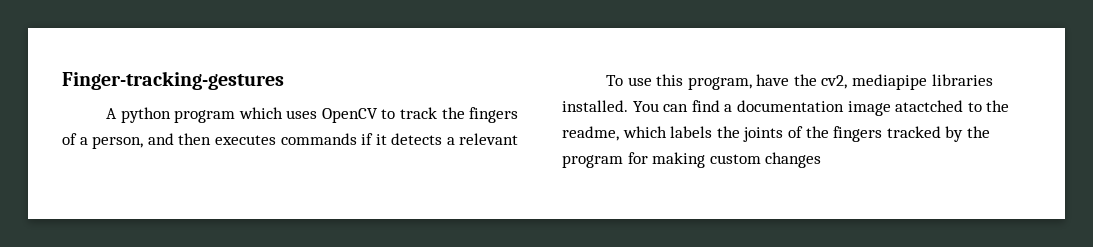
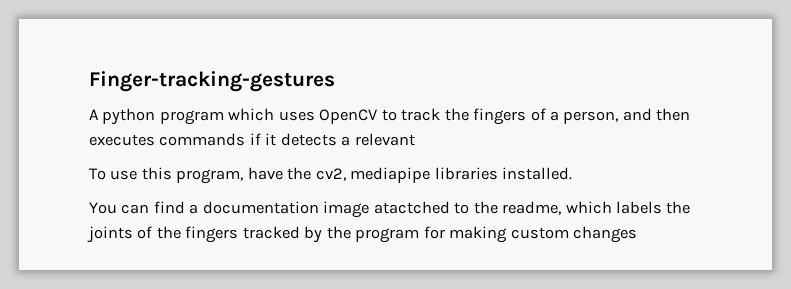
(628, 106) none -> (573, 173) //

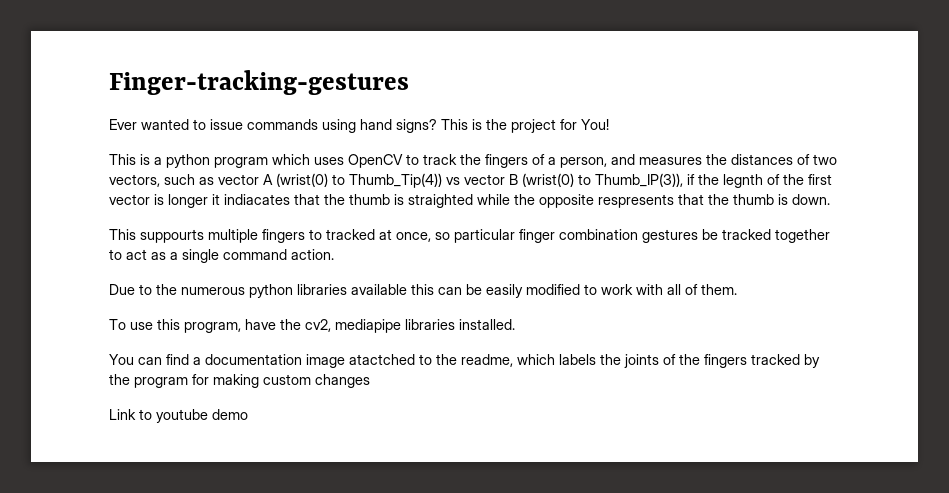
[89,109,99,120] A -> [109,119,609,133] [109,154,162,165] Ever wanted to issue commands using hand signs? This is the project for You! // This is a
[656,108,691,121] [89,133,415,146] then executes commands if it detects a relevant -> [639,154,837,165] [109,173,832,188] [109,194,830,208] [109,229,830,243] [109,249,334,263] [109,284,737,298] measures the distances of two vectors, such as vector A (wrist(0) to Thumb_Tip(4)) vs vector B (wrist(0) to Thumb_IP(3)), if the legnth of the first vector is longer it indiacates that the thumb is straighted while the opposite respresents that the thumb is down. // This suppourts multiple fingers to tracked at once, so particular finger combination gestures be tracked together to act as a single command action. // Due to the numerous python libraries available this can be easily modified to work with all of them.
(638, 234) none -> [109,409,248,423] // Link to youtube demo

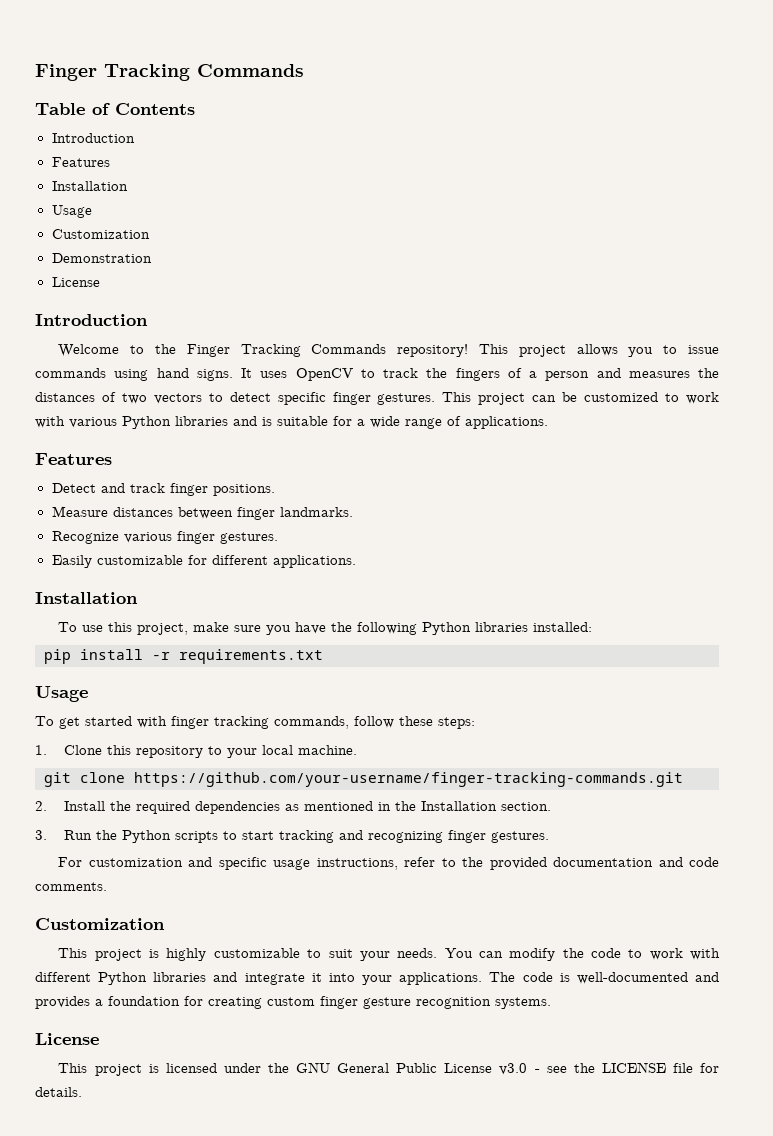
[109,70,409,95] [109,119,189,130] Finger-tracking-gestures // Ever wanted -> [35,64,304,81] [35,103,195,115] [51,133,135,143] [51,157,110,167] [51,181,128,191] [51,205,92,218] [51,229,150,239] [51,253,152,263] [51,277,100,287] [35,314,148,326] [58,344,654,357] Finger Tracking Commands // Table of Contents // Introduction // Features // Installation // Usage // Customization // Demonstration // License // Introduction // Welcome to the Finger Tracking Commands repository! This project allows you
[396,119,609,133] [109,154,310,168] signs? This is the project for You! // This is a python program which -> [196,368,252,381] signs. It
[560,157,607,168] person, -> [545,371,590,381] person
[109,173,832,188] [109,194,830,208] [109,229,830,243] [109,249,334,263] [109,284,737,298] [109,319,515,333] [109,354,820,368] [109,374,370,388] [109,409,248,423] vectors, such as vector A (wrist(0) to Thumb_Tip(4)) vs vector B (wrist(0) to Thumb_IP(3)), if the legnth of the first vector is longer it indiacates that the thumb is straighted while the opposite respresents that the thumb is down. // This suppourts multiple fingers to tracked at once, so particular finger combination gestures be tracked together to act as a single command action. // Due to the numerous python libraries available this can be easily modified to work with all of them. // To use this program, have the cv2, mediapipe libraries installed. // You can find a documentation image atactched to the readme, which labels the joints of the fingers tracked by the program for making custom changes // Link to youtube demo -> [153,392,719,405] [35,416,548,429] [35,453,112,465] [51,483,275,496] [51,506,353,520] [51,531,278,544] [51,555,356,568] [35,592,138,604] [58,622,593,635] [44,649,323,664] [35,686,88,702] [35,716,475,729] [35,745,358,758] [44,772,683,787] [35,801,552,814] [35,830,550,843] [58,857,719,870] [35,882,107,891] [35,918,165,930] [58,948,721,961] [35,972,719,985] [35,996,551,1009] [35,1033,99,1045] [58,1062,720,1076] [35,1087,82,1097] vectors to detect specific finger gestures. This project can be customized to work with various Python libraries and is suitable for a wide range of applications. // Features // Detect and track finger positions. // Measure distances between finger landmarks. // Recognize various finger gestures. // Easily customizable for different applications. // Installation // To use this project, make sure you have the following Python libraries installed: // pip install -r requirements.txt // Usage // To get started with finger tracking commands, follow these steps: // 1. Clone this repository to your local machine. // git clone https://github.com/your-username/finger-tracking-commands.git // 2. Install the required dependencies as mentioned in the Installation section. // 3. Run the Python scripts to start tracking and recognizing finger gestures. // For customization and specific usage instructions, refer to the provided documentation and code comments. // Customization // This project is highly customizable to suit your needs. You can modify the code to work with different Python libraries and integrate it into your applications. The code is well-documented and provides a foundation for creating custom finger gesture recognition systems. // License // This project is licensed under the GNU General Public License v3.0 - see the LICENSE file for details.

